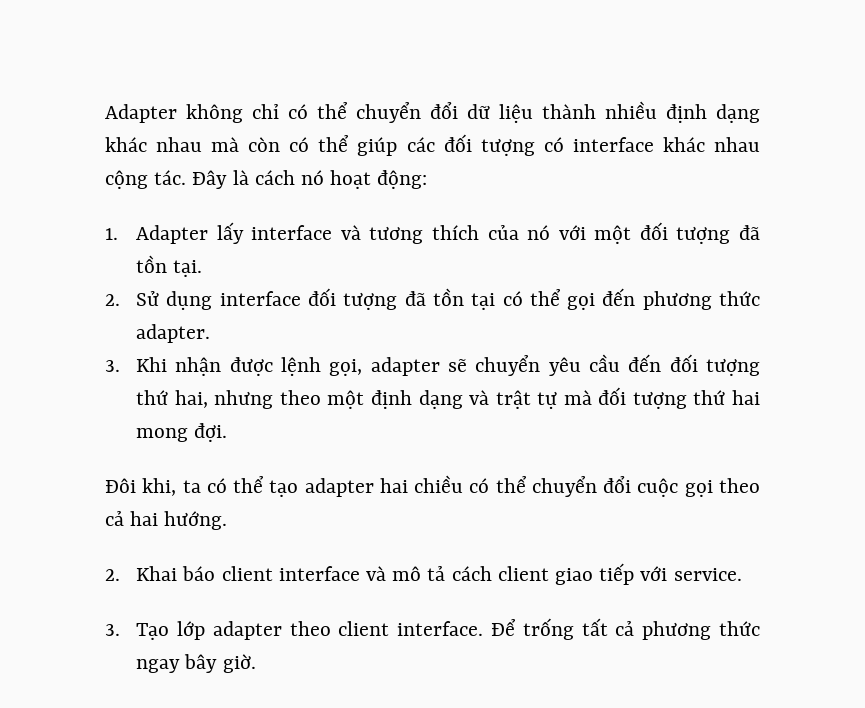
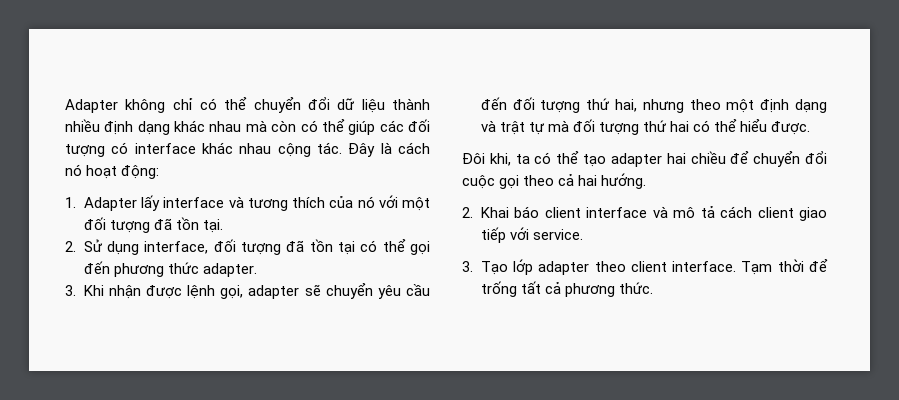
[219,291,301,306] interface -> [144,241,209,254] interface,
[136,423,228,442] mong đợi. -> [693,119,811,135] có thể hiểu được.
[469,476,527,493] có thể -> [730,151,750,164] để
[490,619,516,636] Để -> [741,259,829,275] Tạm thời để
[719,621,760,636] [136,654,256,673] thức ngay bây giờ. -> [619,282,654,294] thức.

